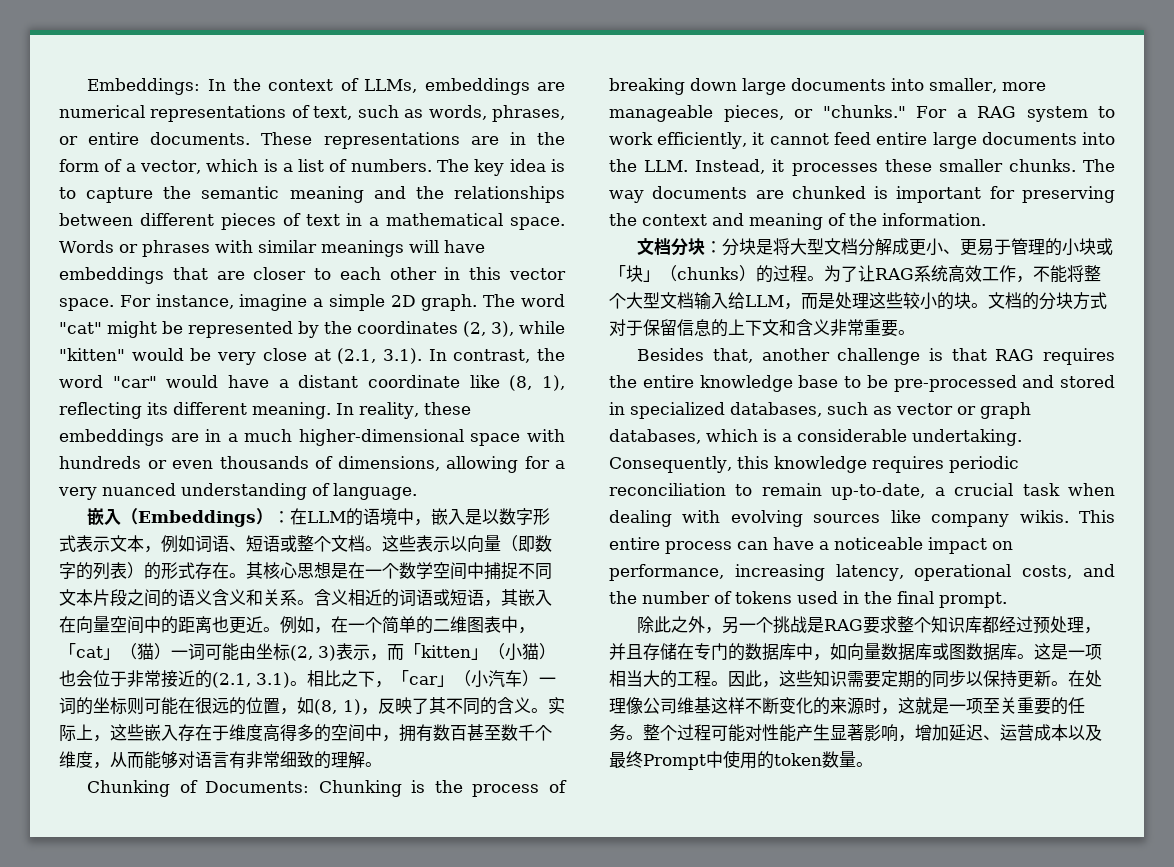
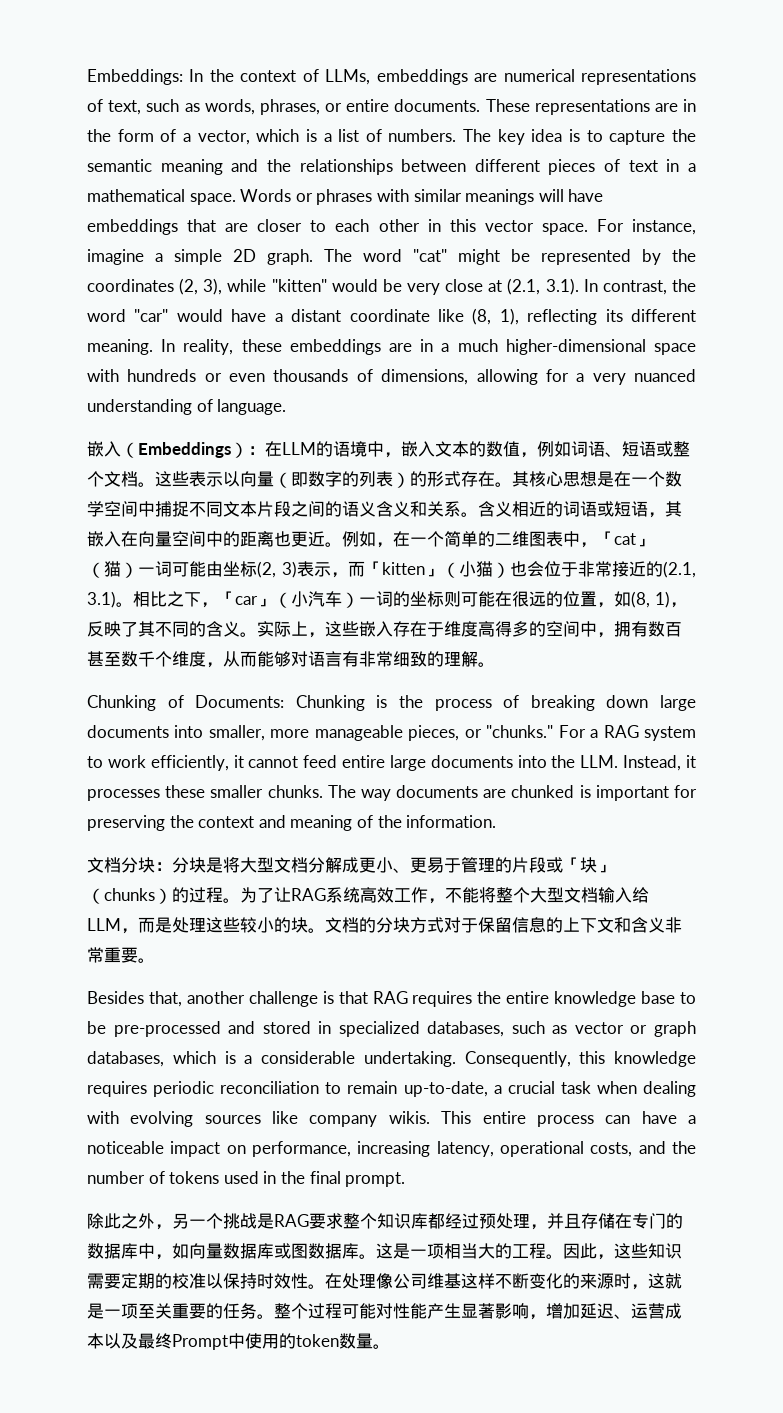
[465,508,551,525] [59,535,144,552] 是以数字形式表示文本 -> [435,441,520,457] 文本的数值
[1062,238,1097,256] 小块 -> [512,857,546,873] 片段
[932,670,1051,688] 同步以保持更新 -> [172,1273,308,1289] 校准以保持时效性

